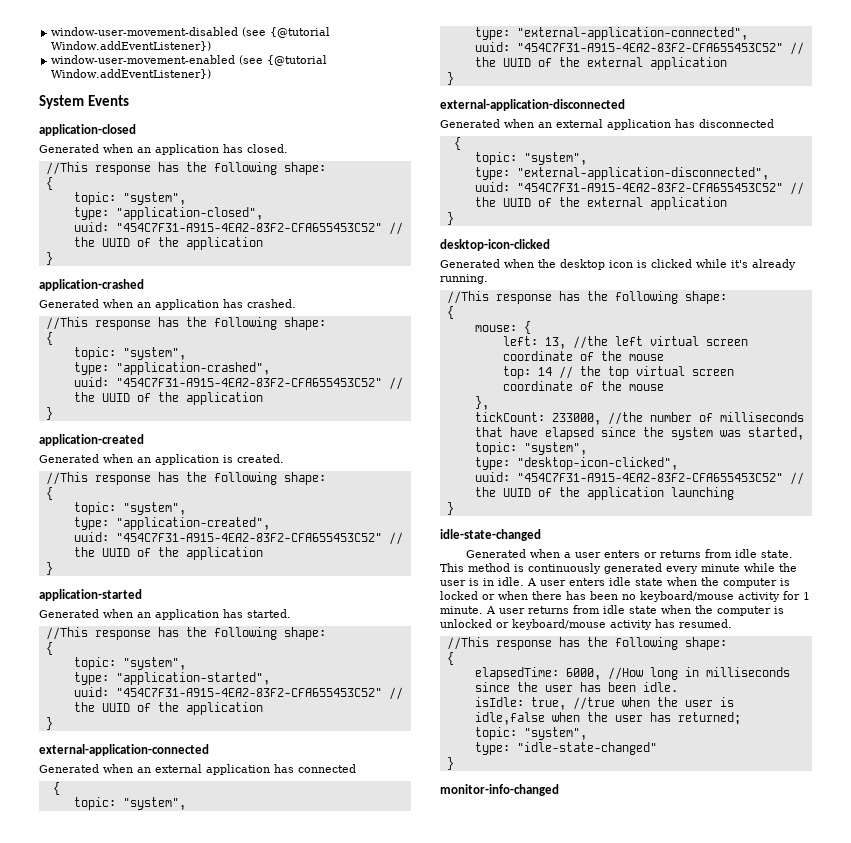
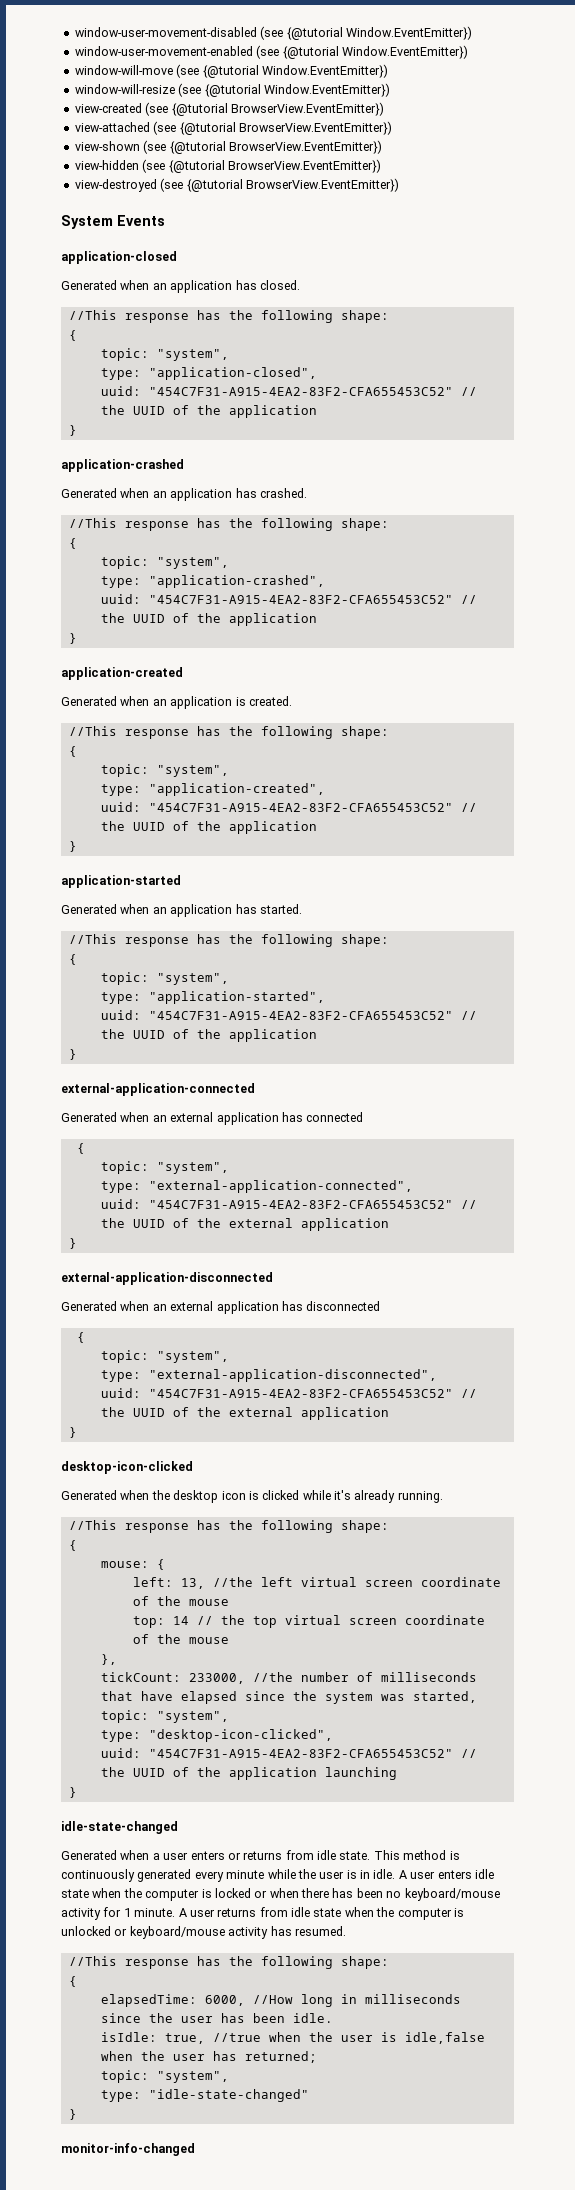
[51,41,212,51] Window.addEventListener}) -> [345,26,472,40] Window.EventEmitter})
[51,69,212,79] Window.addEventListener}) -> [341,45,468,59] [74,64,388,78] [74,83,390,97] [74,102,384,116] [74,121,392,135] [74,140,382,154] [74,159,381,173] [74,178,399,192] Window.EventEmitter}) // window-will-move (see {@tutorial Window.EventEmitter}) // window-will-resize (see {@tutorial Window.EventEmitter}) // view-created (see {@tutorial BrowserView.EventEmitter}) // view-attached (see {@tutorial BrowserView.EventEmitter}) // view-shown (see {@tutorial BrowserView.EventEmitter}) // view-hidden (see {@tutorial BrowserView.EventEmitter}) // view-destroyed (see {@tutorial BrowserView.EventEmitter})

